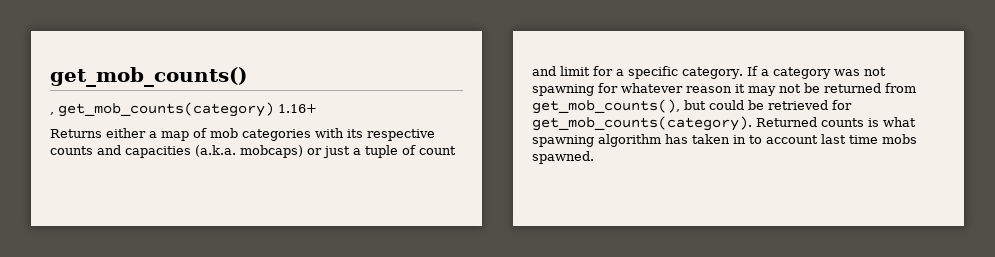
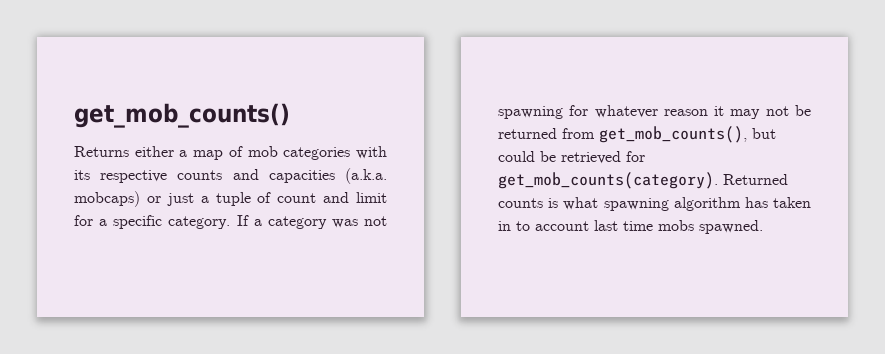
[50,102,317,117] // , get_mob_counts(category) 1.16+ -> (290, 115) none

